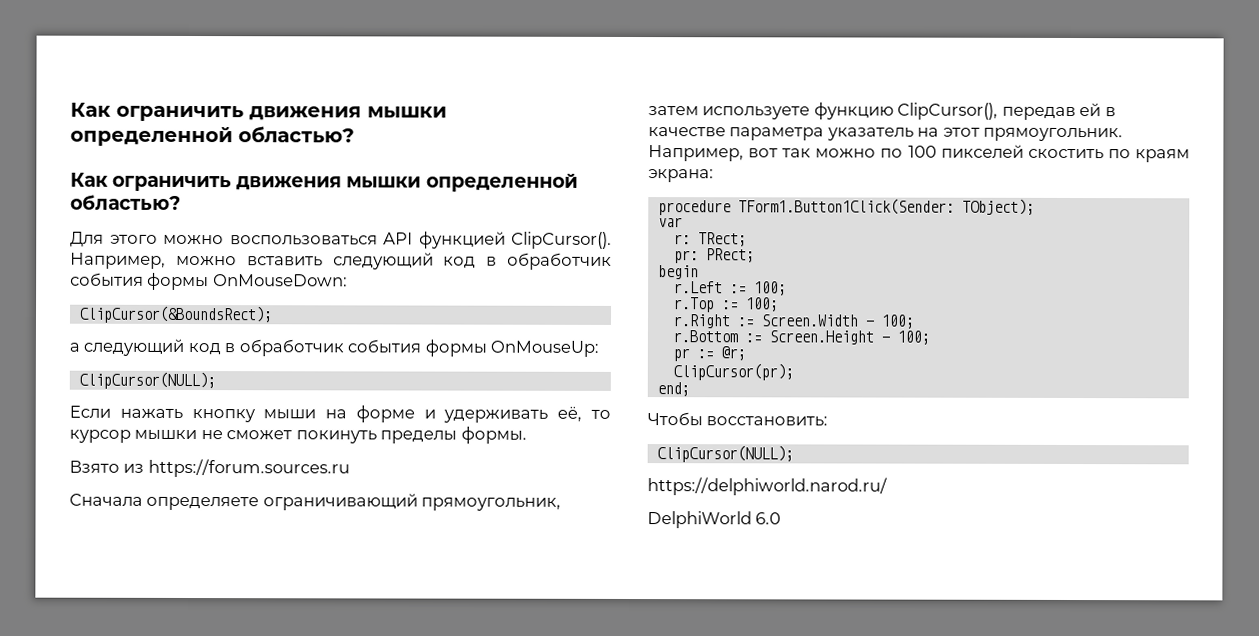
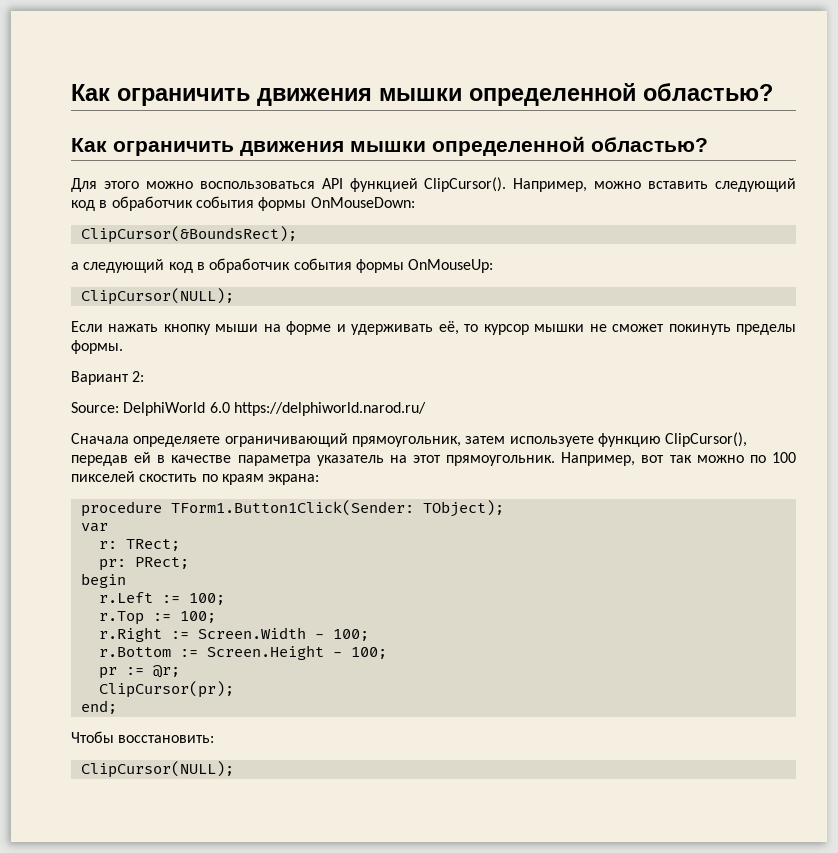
[69,458,350,478] Взято из https://forum.sources.ru -> [71,371,145,385] [71,402,426,416] Вариант 2: // Source: DelphiWorld 6.0 https://delphiworld.narod.ru/
[647,477,888,496] [647,511,782,529] // https://delphiworld.narod.ru/ // DelphiWorld 6.0 -> (234, 769) none

